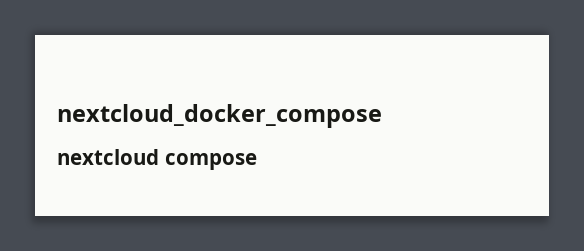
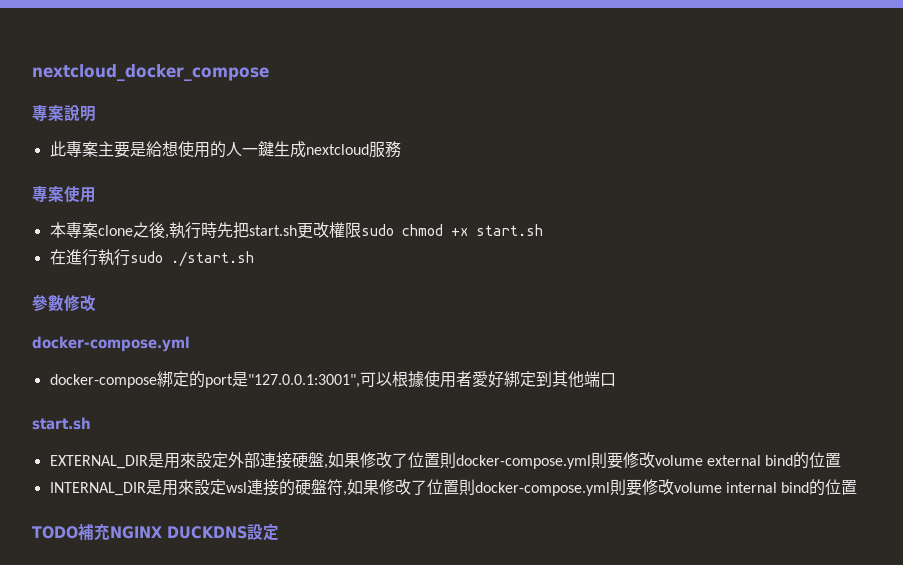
[57,149,257,170] nextcloud compose -> [32,105,96,121] [49,141,401,158] [32,186,96,203] [49,222,543,239] [49,249,254,267] [32,294,96,312] [32,336,190,352] [49,371,616,388] [32,417,91,430] [49,452,842,469] [49,479,858,496] [32,524,279,541] 專案說明 // 此專案主要是給想使用的人一鍵生成nextcloud服務 // 專案使用 // 本專案clone之後,執行時先把start.sh更改權限sudo chmod +x start.sh // 在進行執行sudo ./start.sh // 參數修改 // docker-compose.yml // docker-compose綁定的port是"127.0.0.1:3001",可以根據使用者愛好綁定到其他端口 // start.sh // EXTERNAL_DIR是用來設定外部連接硬盤,如果修改了位置則docker-compose.yml則要修改volume external bind的位置 // INTERNAL_DIR是用來設定wsl連接的硬盤符,如果修改了位置則docker-compose.yml則要修改volume internal bind的位置 // TODO補充NGINX DUCKDNS設定

